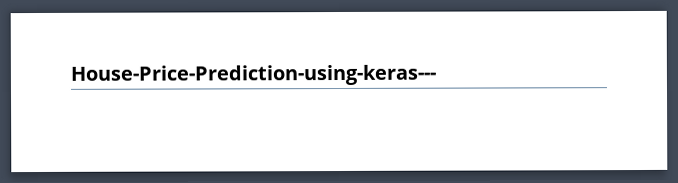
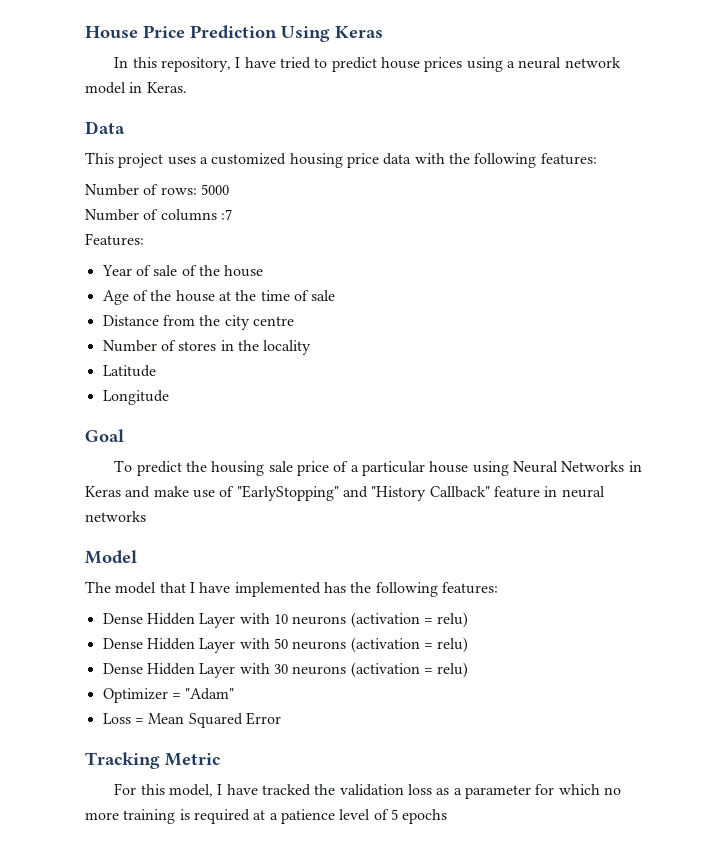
[70,64,436,86] House-Price-Prediction-using-keras--- -> [85,25,383,42] [114,57,621,72] [85,82,187,94] [85,121,125,134] [85,152,597,168] [85,184,229,196] [85,209,232,221] [85,233,144,246] [101,265,264,277] [102,290,336,305] [102,315,294,330] [102,340,312,355] [102,365,156,377] [102,390,169,405] [85,429,124,442] [114,460,642,476] [85,485,605,501] [85,511,146,522] [85,550,137,564] [85,581,498,597] [102,612,469,628] [102,637,469,653] [102,662,469,678] [102,688,235,703] [102,712,281,728] [85,752,220,769] [114,783,621,799] [85,809,448,824] House Price Prediction Using Keras // In this repository, I have tried to predict house prices using a neural network model in Keras. // Data // This project uses a customized housing price data with the following features: // Number of rows: 5000 // Number of columns :7 // Features: // Year of sale of the house // Age of the house at the time of sale // Distance from the city centre // Number of stores in the locality // Latitude // Longitude // Goal // To predict the housing sale price of a particular house using Neural Networks in Keras and make use of "EarlyStopping" and "History Callback" feature in neural networks // Model // The model that I have implemented has the following features: // Dense Hidden Layer with 10 neurons (activation = relu) // Dense Hidden Layer with 50 neurons (activation = relu) // Dense Hidden Layer with 30 neurons (activation = relu) // Optimizer = "Adam" // Loss = Mean Squared Error // Tracking Metric // For this model, I have tracked the validation loss as a parameter for which no more training is required at a patience level of 5 epochs

